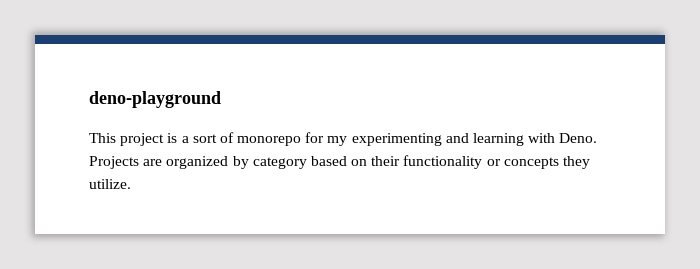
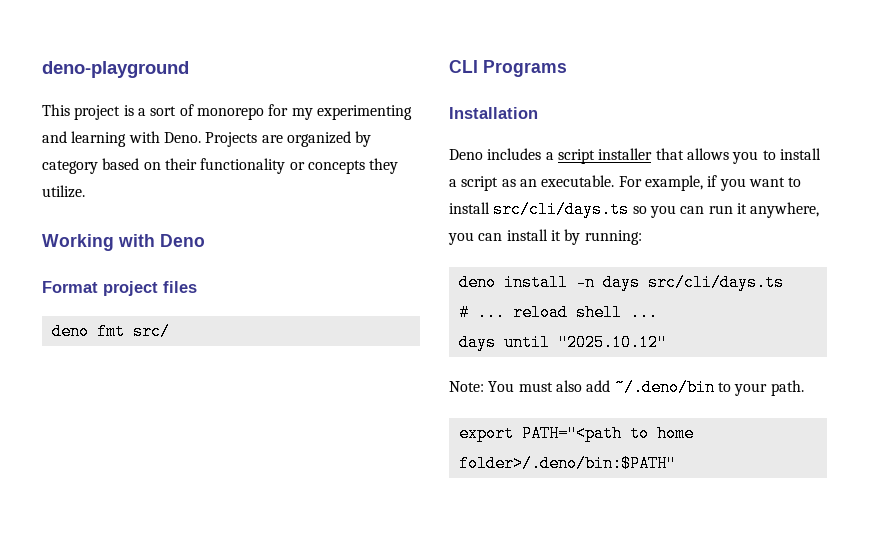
(131, 184) none -> [42,234,205,251] [42,281,197,296] [51,323,170,340] [449,60,567,77] [449,107,538,119] [449,148,821,164] [449,175,802,191] [449,201,820,218] [448,229,642,245] [458,274,784,291] [458,304,658,321] [458,334,667,351] [449,379,804,396] [458,425,694,442] [458,455,676,472] // Working with Deno // Format project files // deno fmt src/ // CLI Programs // Installation // Deno includes a script installer that allows you to install a script as an executable. For example, if you want to install src/cli/days.ts so you can run it anywhere, you can install it by running: // deno install -n days src/cli/days.ts // # ... reload shell ... // days until "2025.10.12" // Note: You must also add ~/.deno/bin to your path. // export PATH="<path to home folder>/.deno/bin:$PATH"

